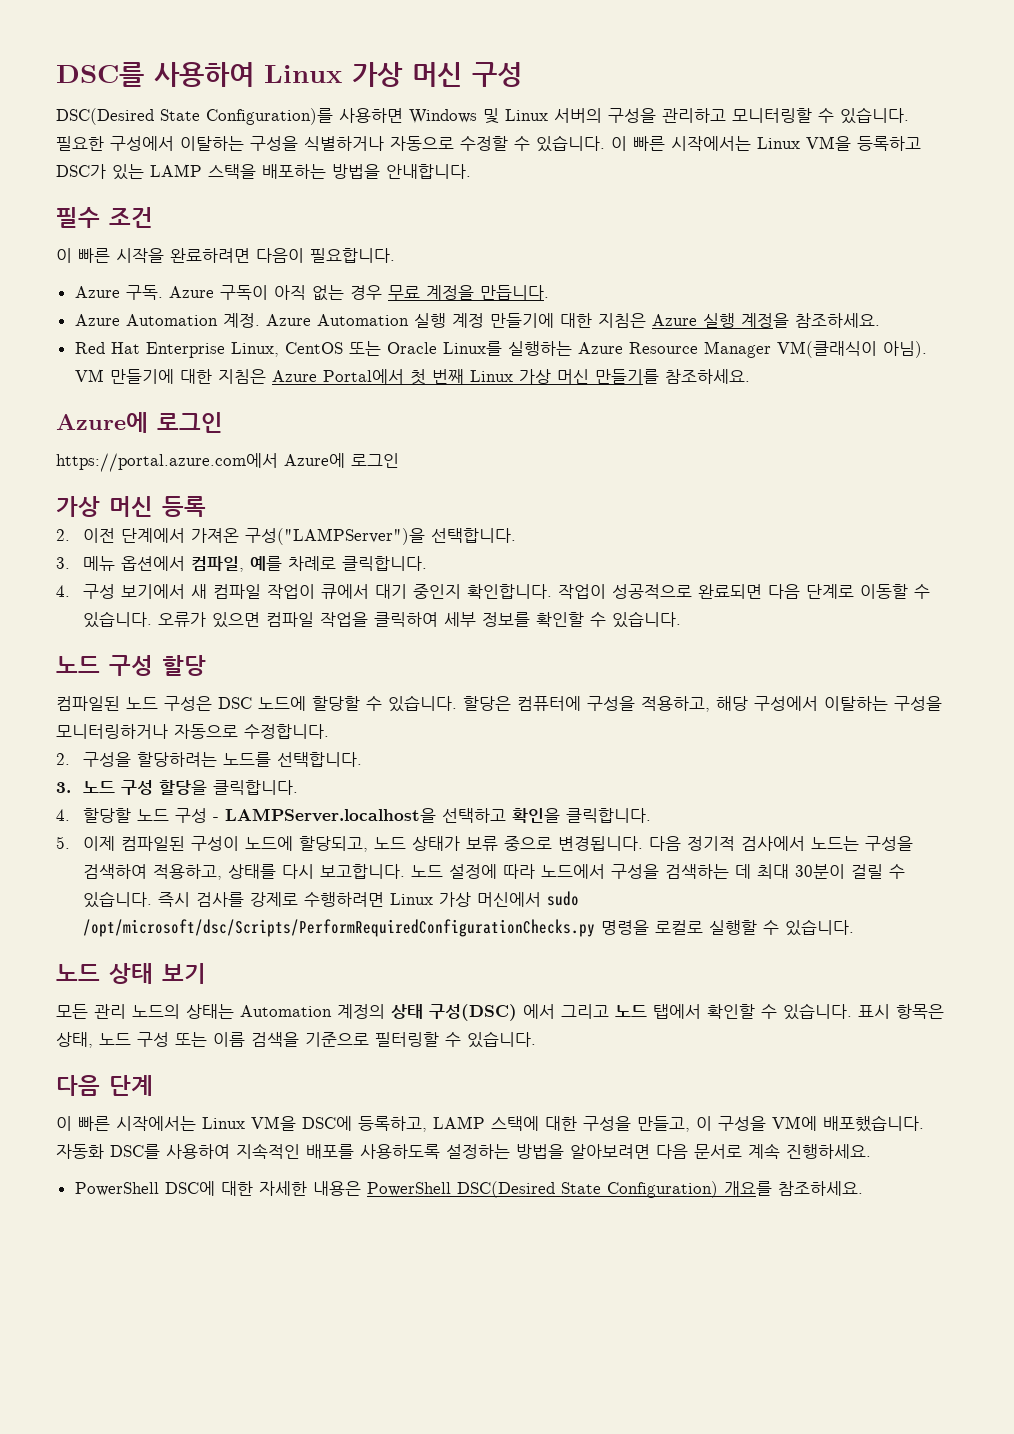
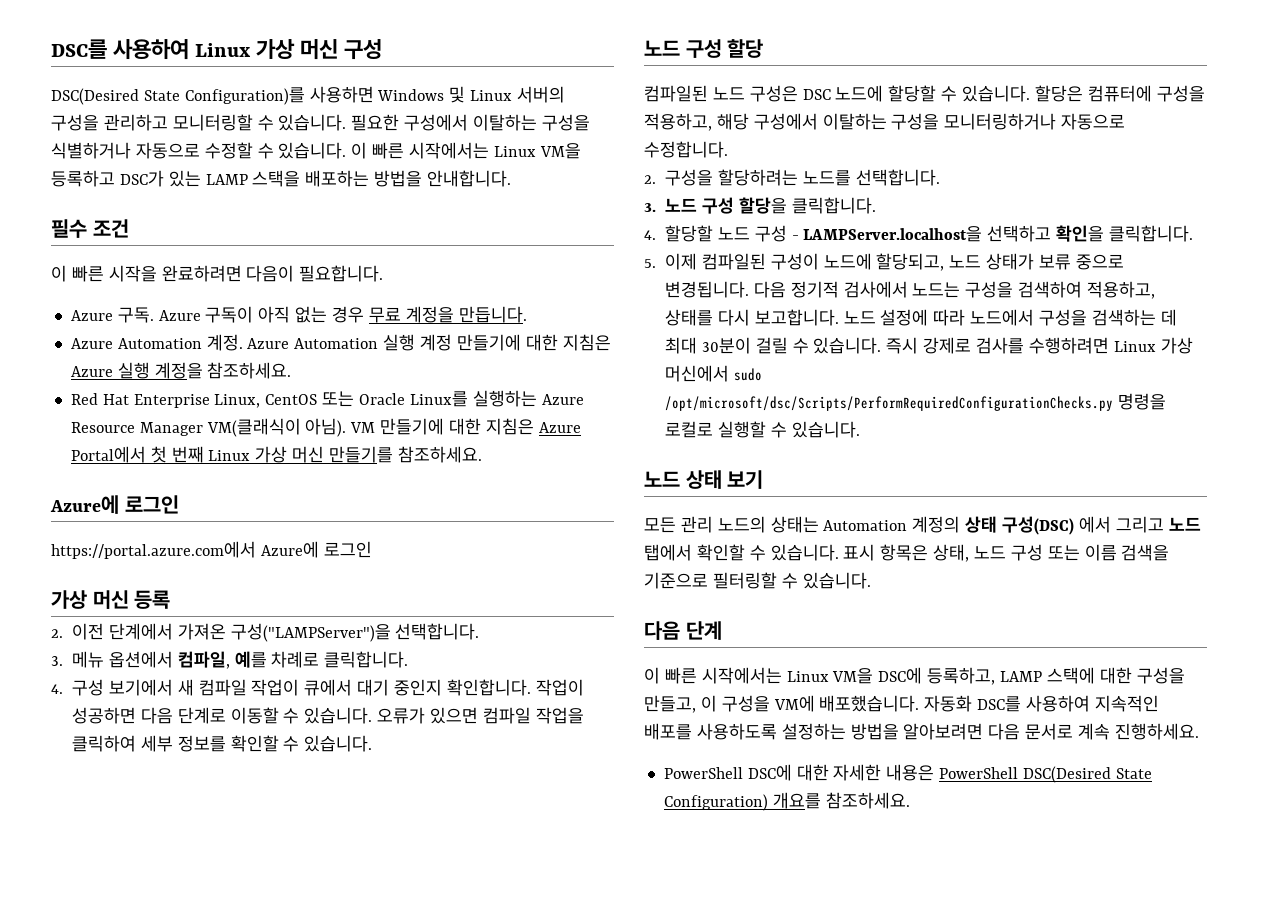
[612,584,763,599] 성공적으로 완료되면 -> [72,707,136,724] 성공하면
[196,892,299,907] 검사를 강제로 -> [923,337,1025,354] 강제로 검사를

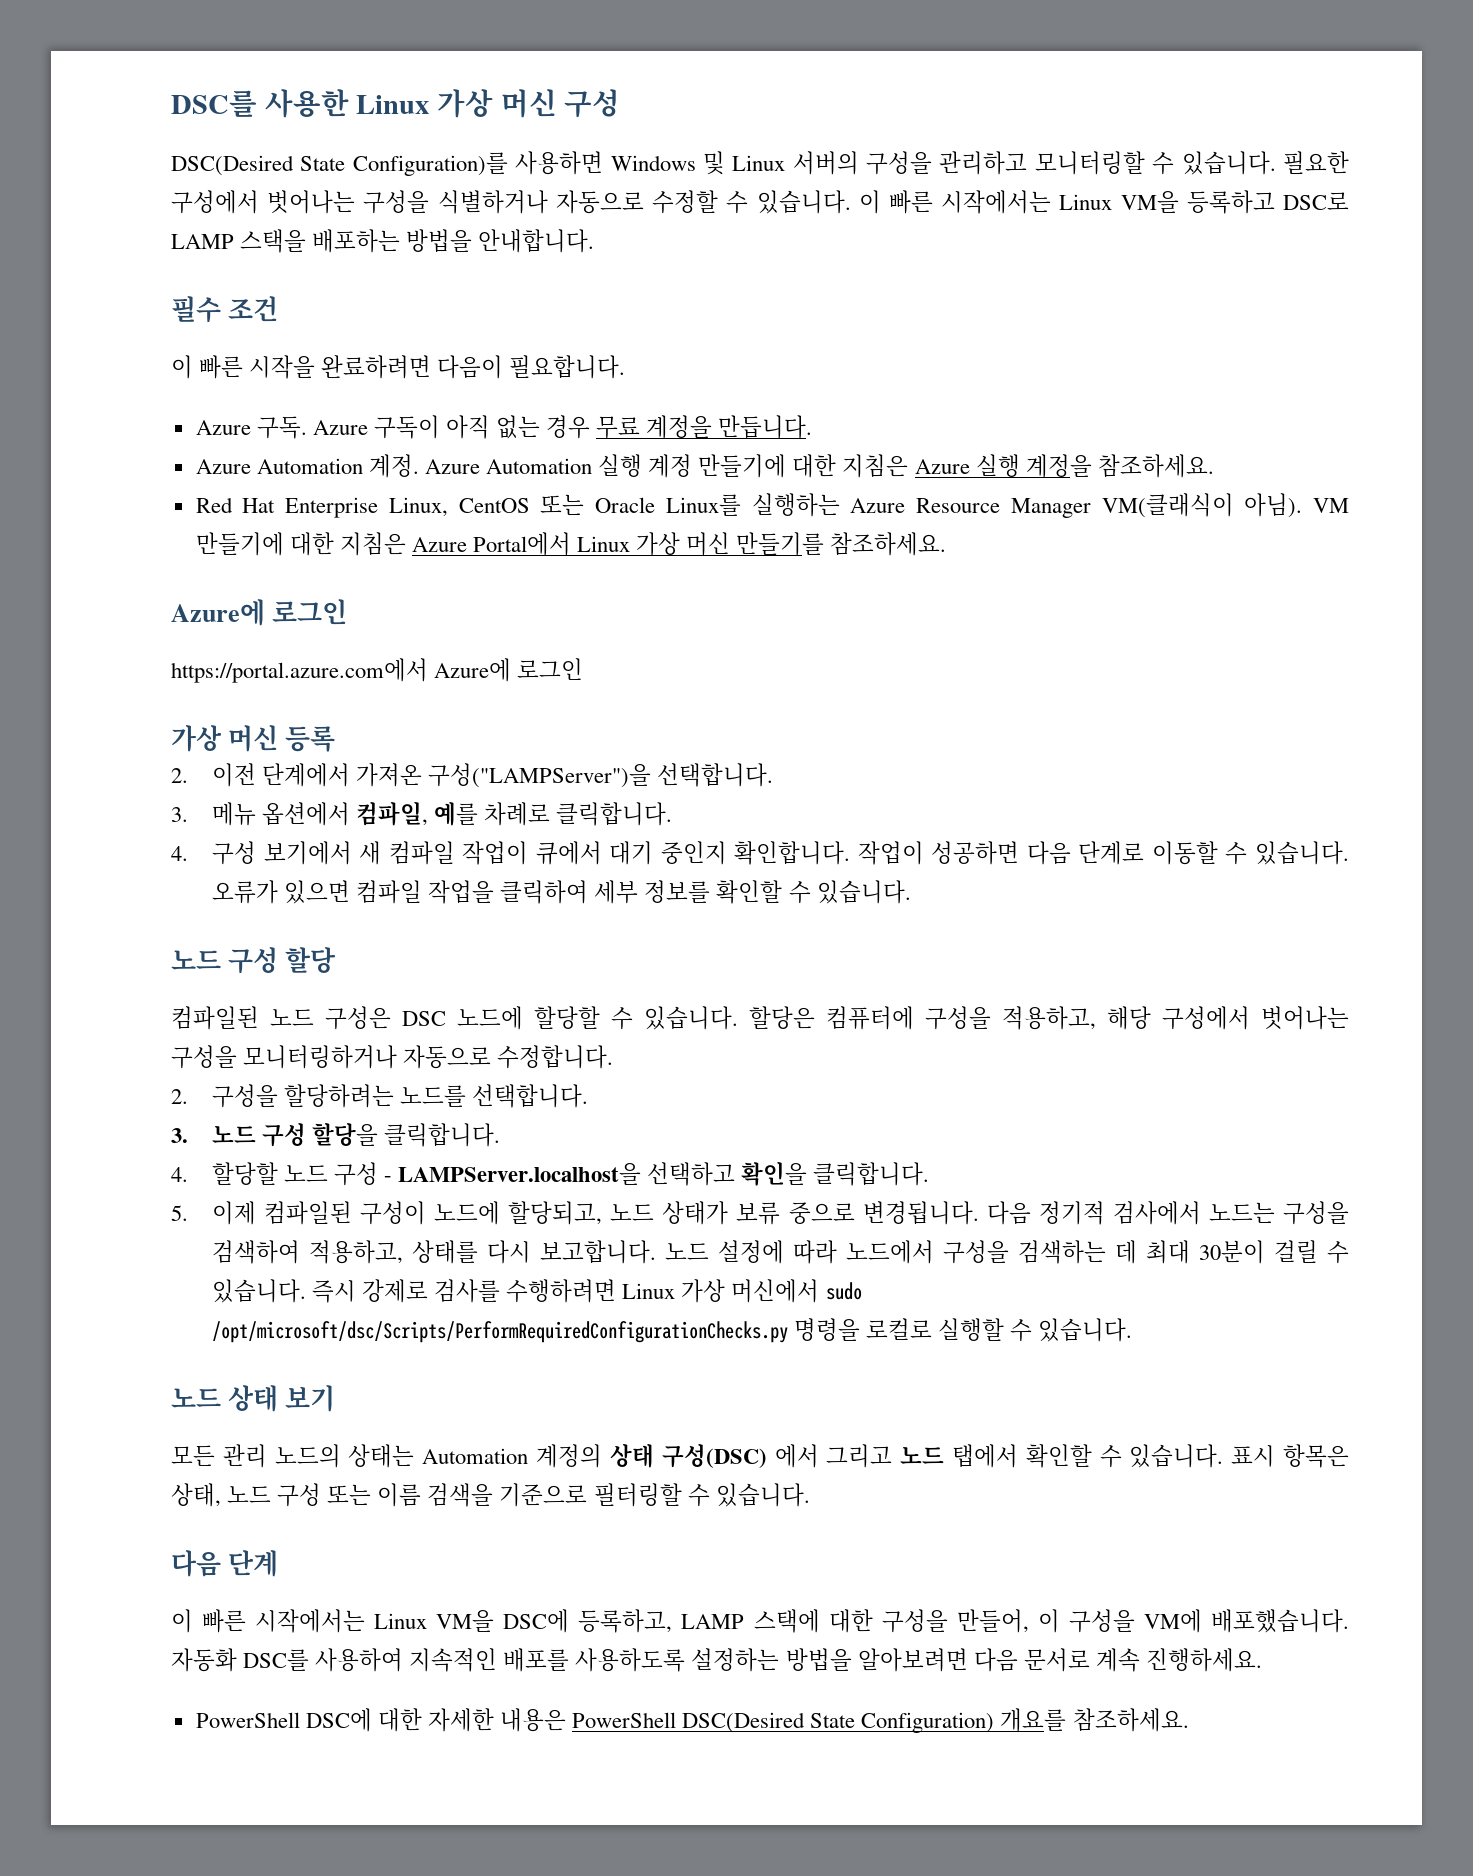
[51,39,190,60] DSC를 사용하여 -> [171,89,349,118] DSC를 사용한
[473,114,538,131] 이탈하는 -> [267,190,356,214] 벗어나는
[119,170,201,187] DSC가 있는 -> [1282,192,1349,210] DSC로
[150,446,204,463] 첫 번째 -> (572, 544) none
[822,113,887,130] 이탈하는 -> [1261,1006,1349,1030] 벗어나는
[644,695,696,713] 만들고, -> [956,1609,1029,1633] 만들어,

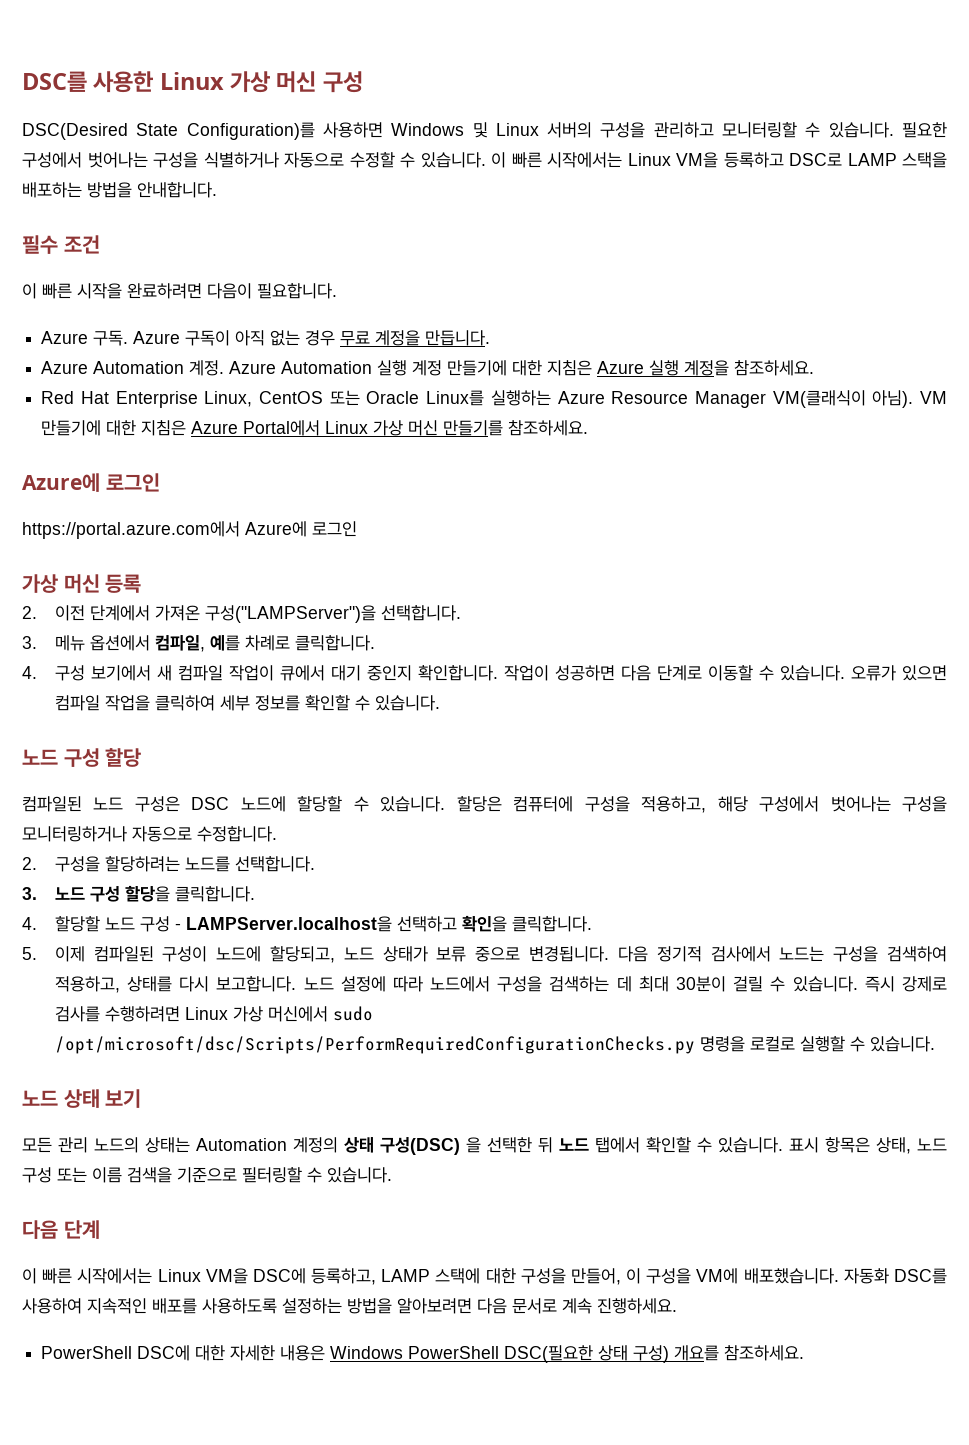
[774,1444,893,1468] 에서 그리고 -> [466,1137,553,1153] 을 선택한 뒤
[572,1712,995,1733] PowerShell DSC(Desired State Configuration) -> [330,1345,670,1363] Windows PowerShell DSC(필요한 상태 구성)

